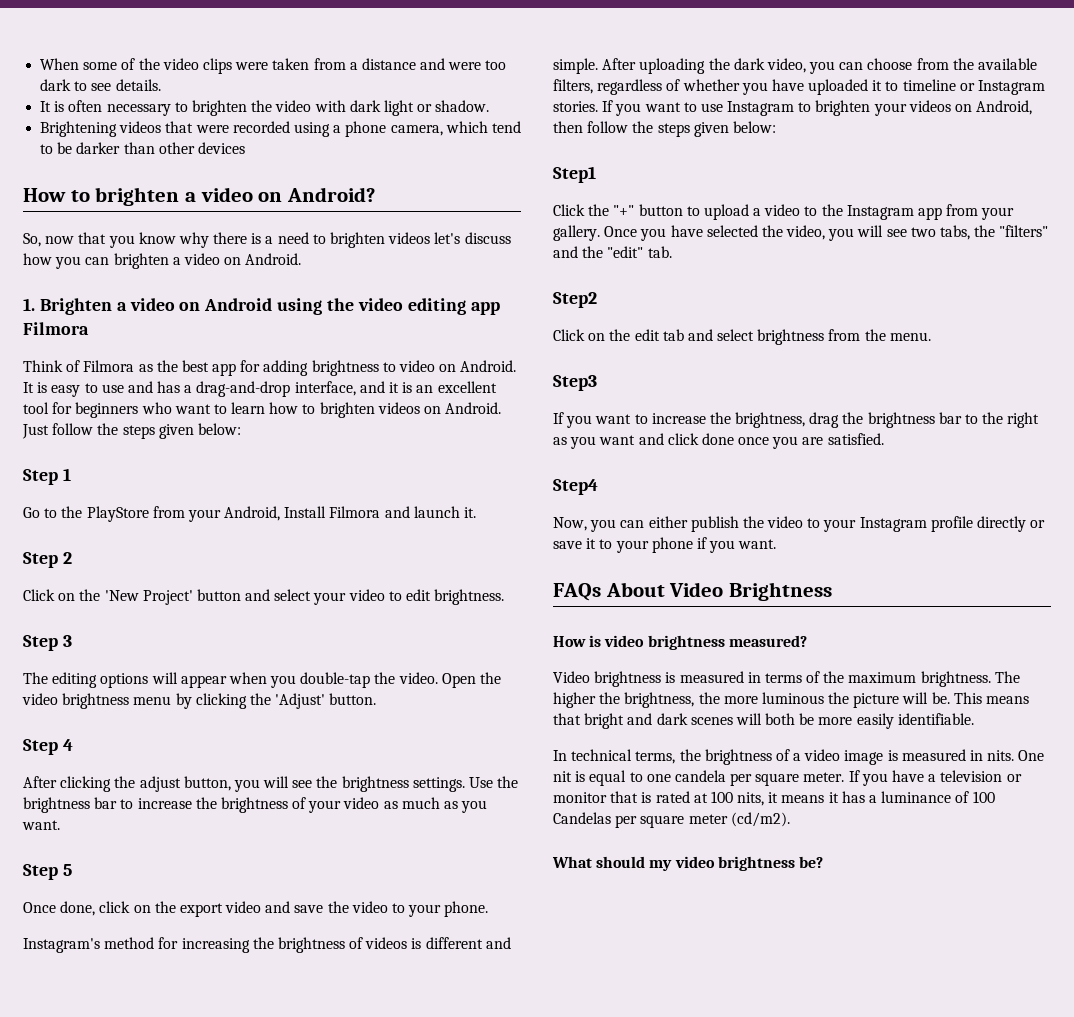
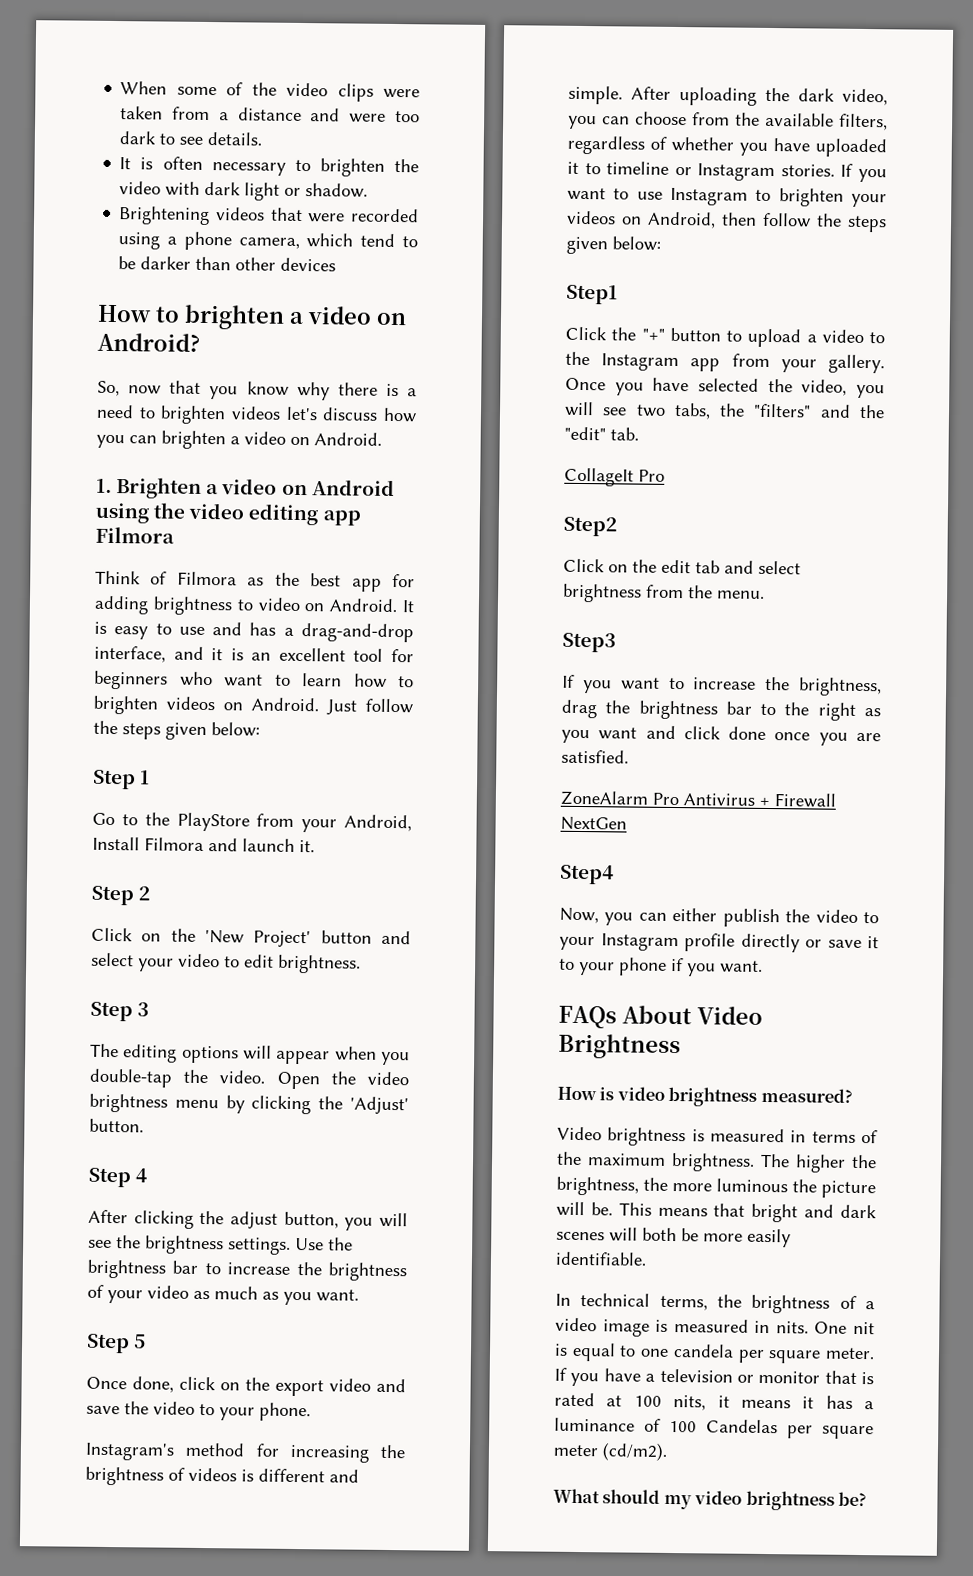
(672, 252) none -> [564,467,665,487] // CollageIt Pro
(884, 439) none -> [560,790,836,808] [560,816,627,831] // ZoneAlarm Pro Antivirus + Firewall NextGen

